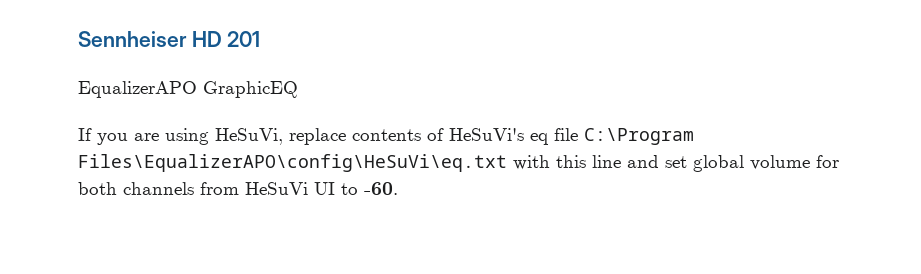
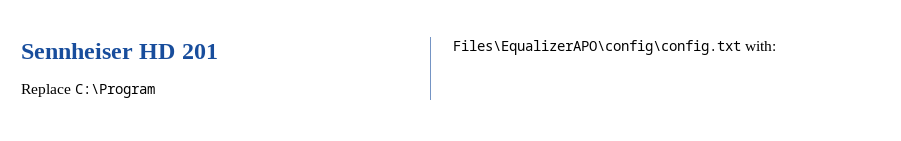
[78,81,298,98] [78,128,694,145] [78,154,839,172] [78,182,398,195] EqualizerAPO GraphicEQ // If you are using HeSuVi, replace contents of HeSuVi's eq file C:\Program Files\EqualizerAPO\config\HeSuVi\eq.txt with this line and set global volume for both channels from HeSuVi UI to -60. -> [21,84,156,98] [453,40,777,55] Replace C:\Program Files\EqualizerAPO\config\config.txt with:

